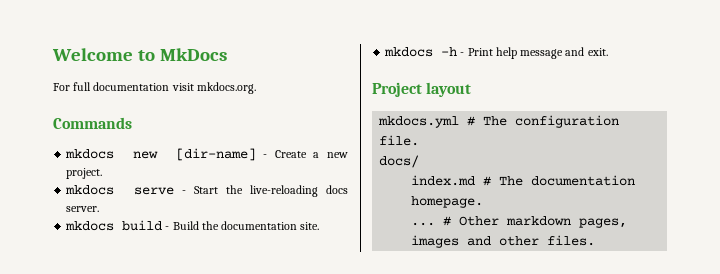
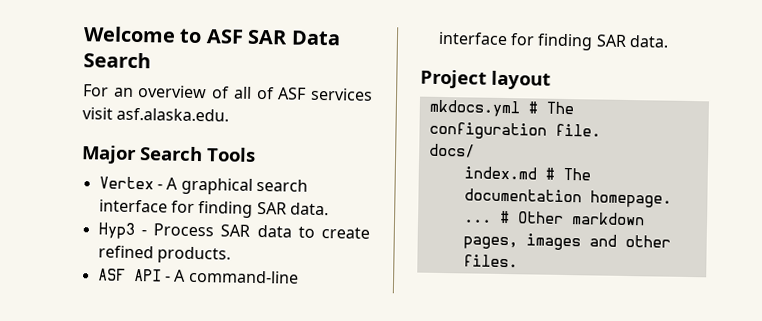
[159,48,227,61] [53,82,256,94] [53,117,132,129] [65,148,348,161] [66,168,103,179] [65,185,348,197] [66,206,100,212] [65,220,320,231] [384,47,608,59] MkDocs // For full documentation visit mkdocs.org. // Commands // mkdocs new [dir-name] - Create a new project. // mkdocs serve - Start the live-reloading docs server. // mkdocs build - Build the documentation site. // mkdocs -h - Print help message and exit. -> [205,29,341,46] [83,52,151,69] [83,84,373,101] [82,107,230,122] [81,145,256,165] [98,176,308,195] [98,199,329,218] [97,222,370,240] [97,245,231,264] [97,268,299,284] [437,31,669,51] ASF SAR Data Search // For an overview of all of ASF services visit asf.alaska.edu. // Major Search Tools // Vertex - A graphical search interface for finding SAR data. // Hyp3 - Process SAR data to create refined products. // ASF API - A command-line interface for finding SAR data.

